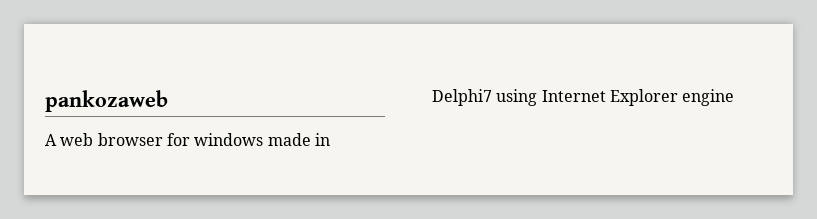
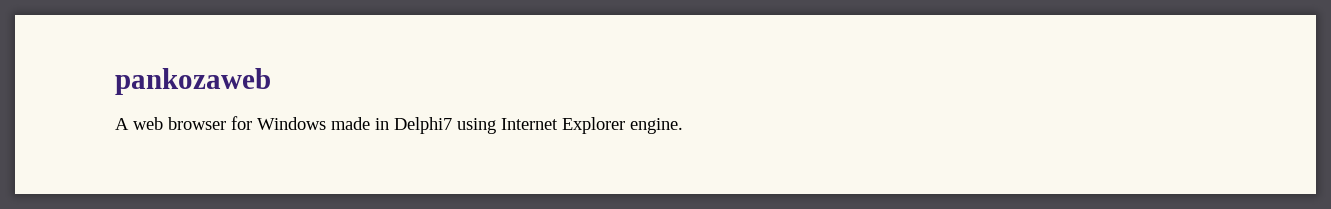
[194,133,264,146] windows -> [257,117,326,130] Windows
[682,89,735,106] engine -> [630,118,683,134] engine.

